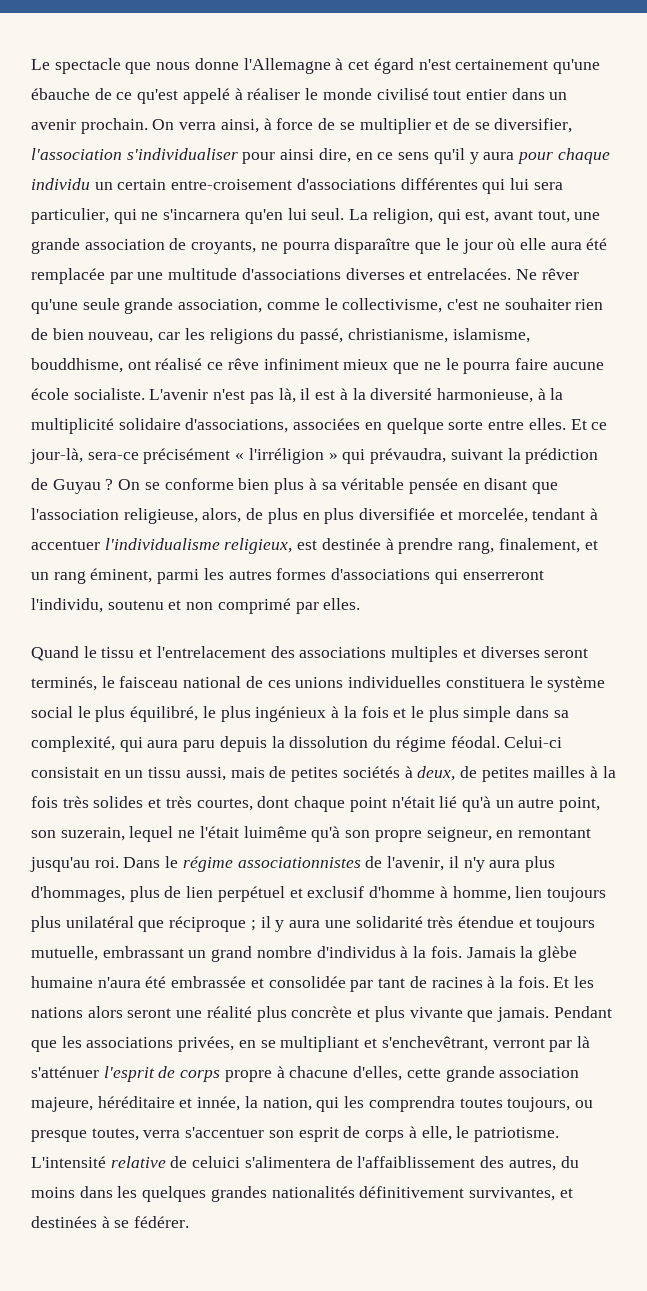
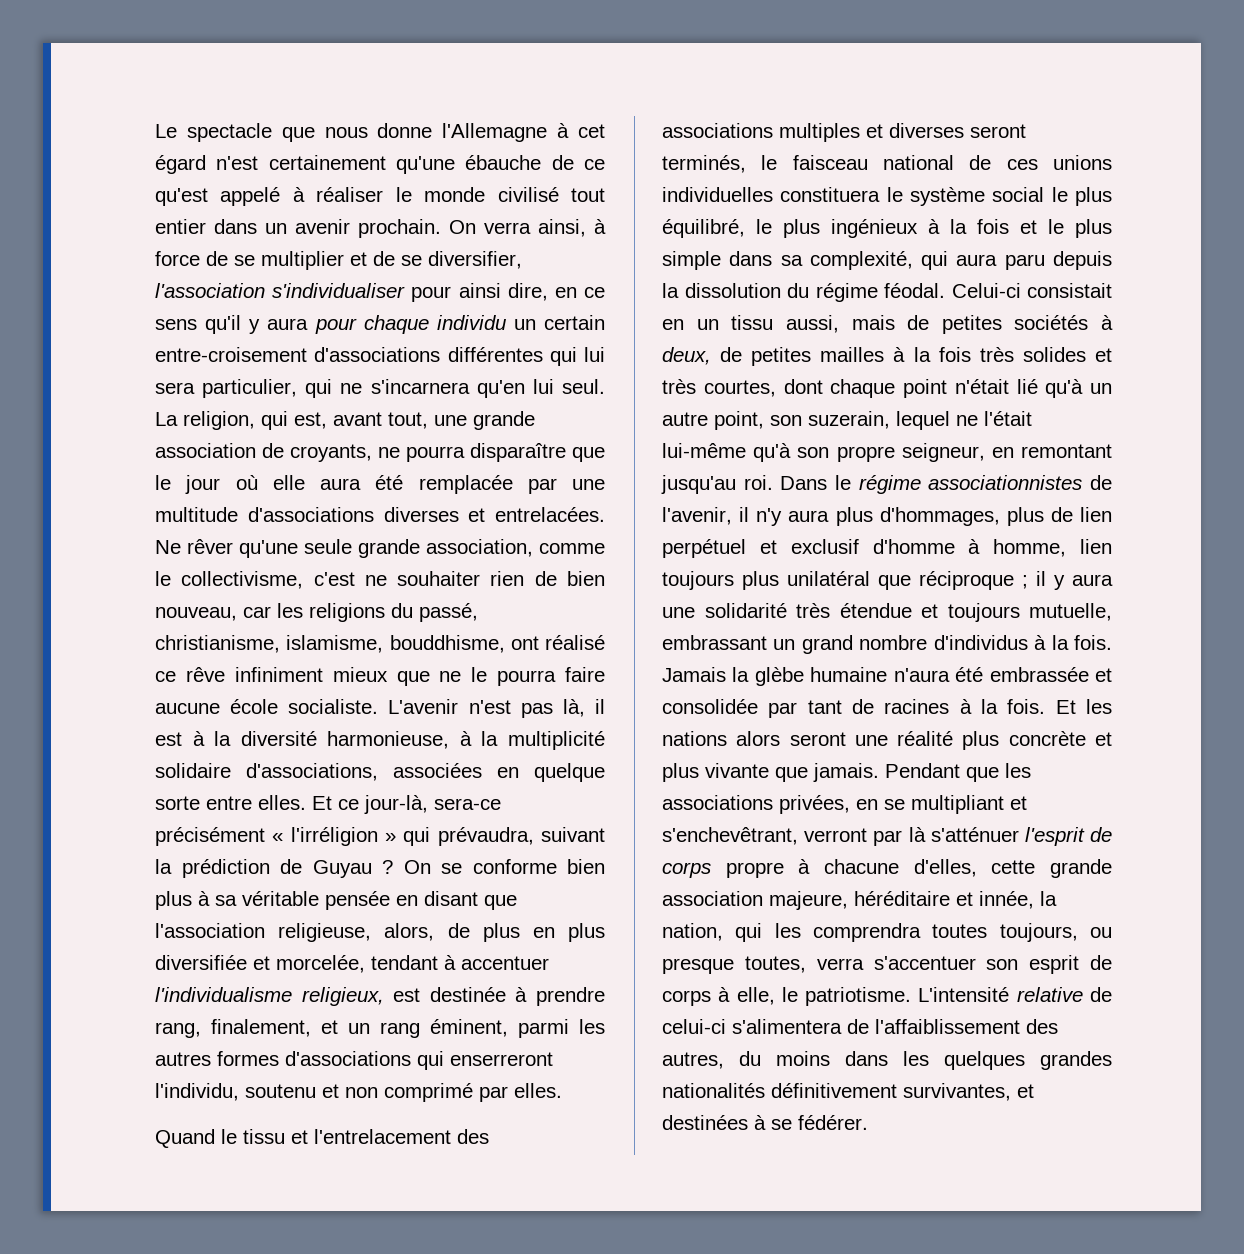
[243,826,307,838] luimême -> [662,443,746,458] lui-même
[192,1156,241,1168] celuici -> [662,1019,726,1034] celui-ci

